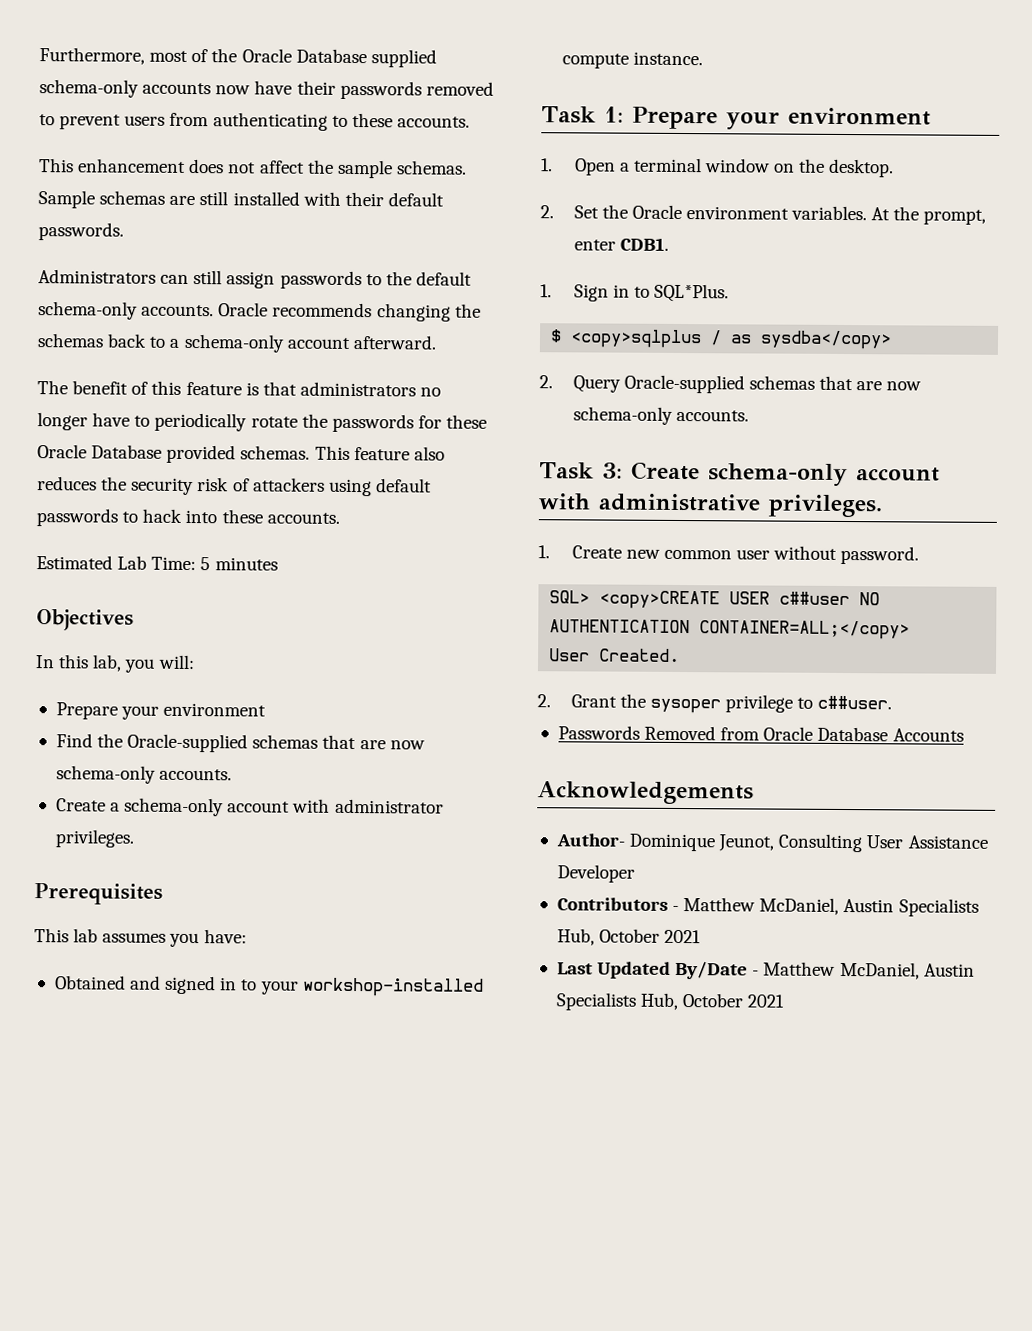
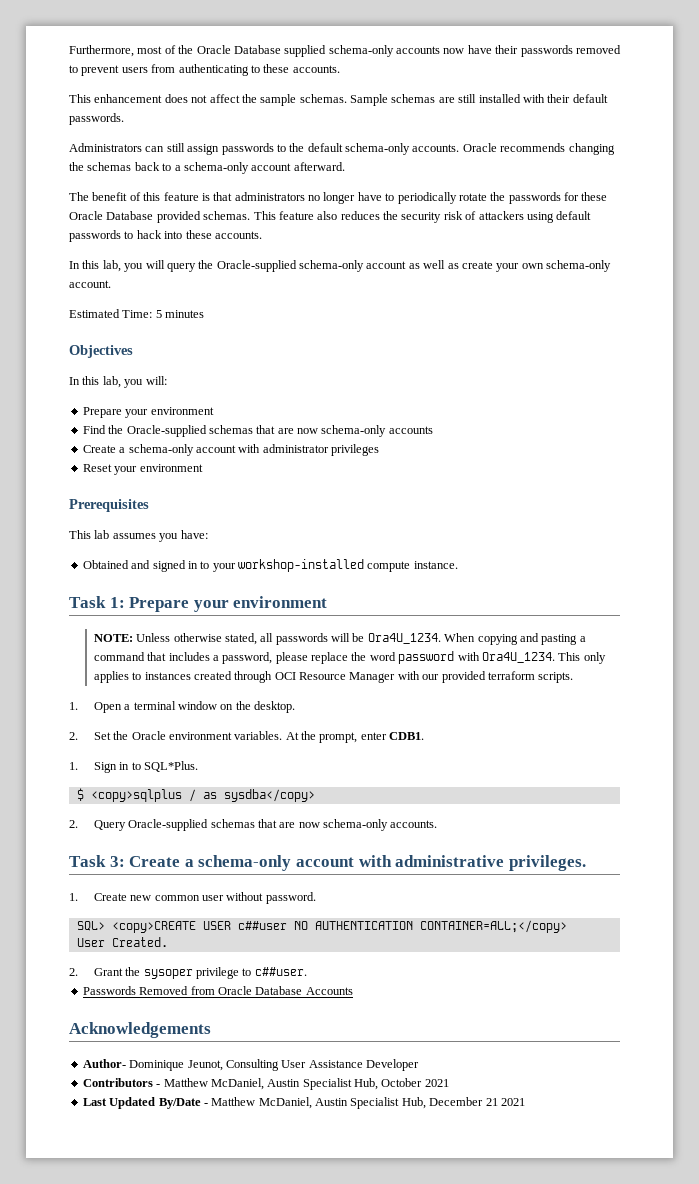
(340, 518) none -> [69,260,611,272] [69,280,111,288] // In this lab, you will query the Oracle-supplied schema-only account as well as create your own schema-only account.
[117,555,148,570] Lab -> (120, 313) none
[159,768,233,781] accounts. -> [388,426,433,434] accounts
[54,829,134,848] privileges. -> [331,444,379,456] [82,464,203,475] privileges // Reset your environment
(931, 116) none -> [93,633,586,645] [93,651,606,664] [93,671,574,683] // NOTE: Unless otherwise stated, all passwords will be Ora4U_1234. When copying and pasting a command that includes a password, please replace the word password with Ora4U_1234. This only applies to instances created through OCI Resource Manager with our provided terraform scripts.
(700, 471) none -> [184,859,194,867] a
[898,898,979,917] Specialists -> [302,1078,352,1090] Specialist
[555,992,745,1011] Specialists Hub, October -> [350,1097,498,1109] Specialist Hub, December 21

